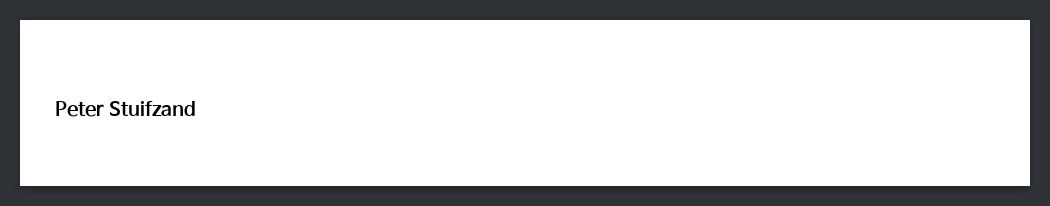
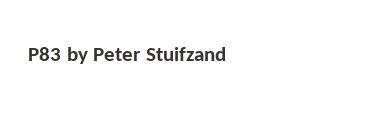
(55, 109) none -> [28,47,88,64] P83 by

